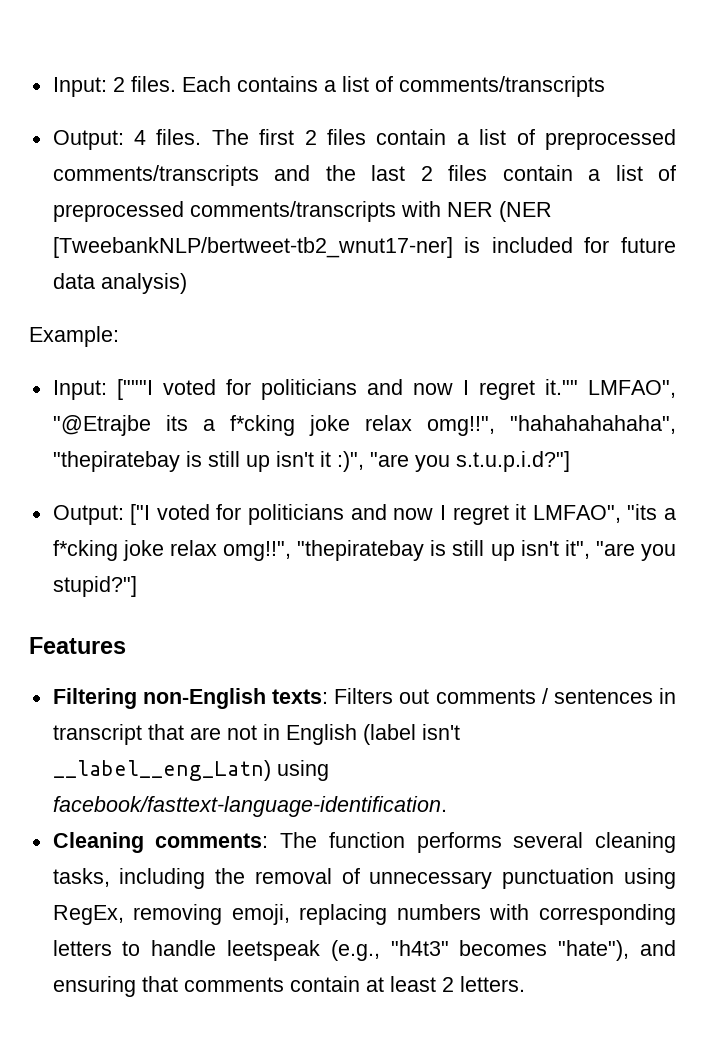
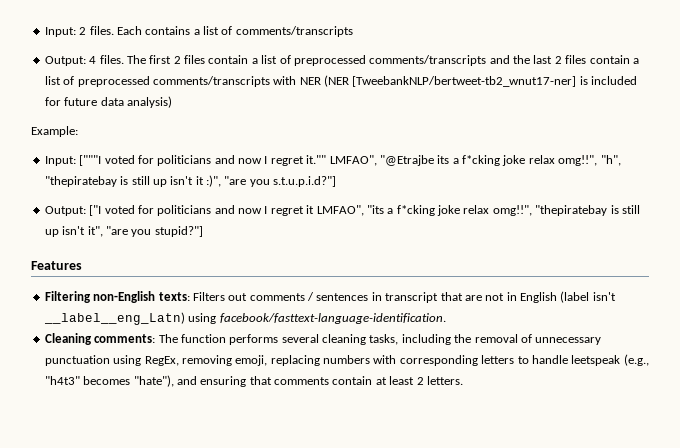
[510,415,677,434] "hahahahahaha", -> [600,155,621,166] "h",

